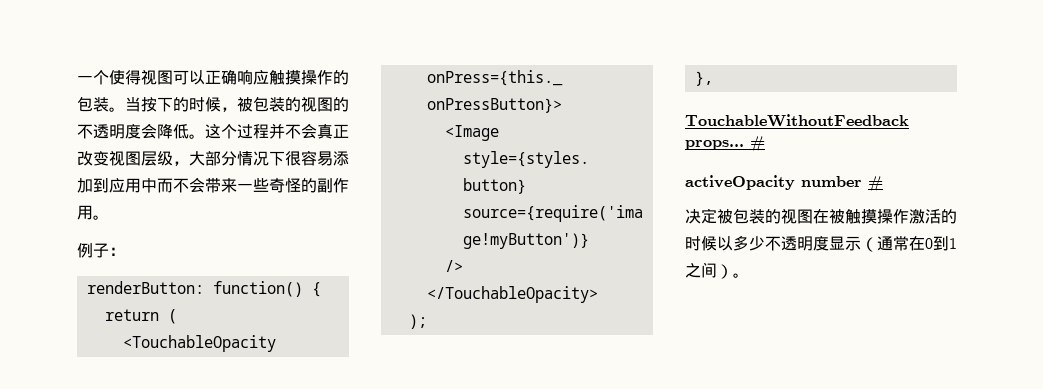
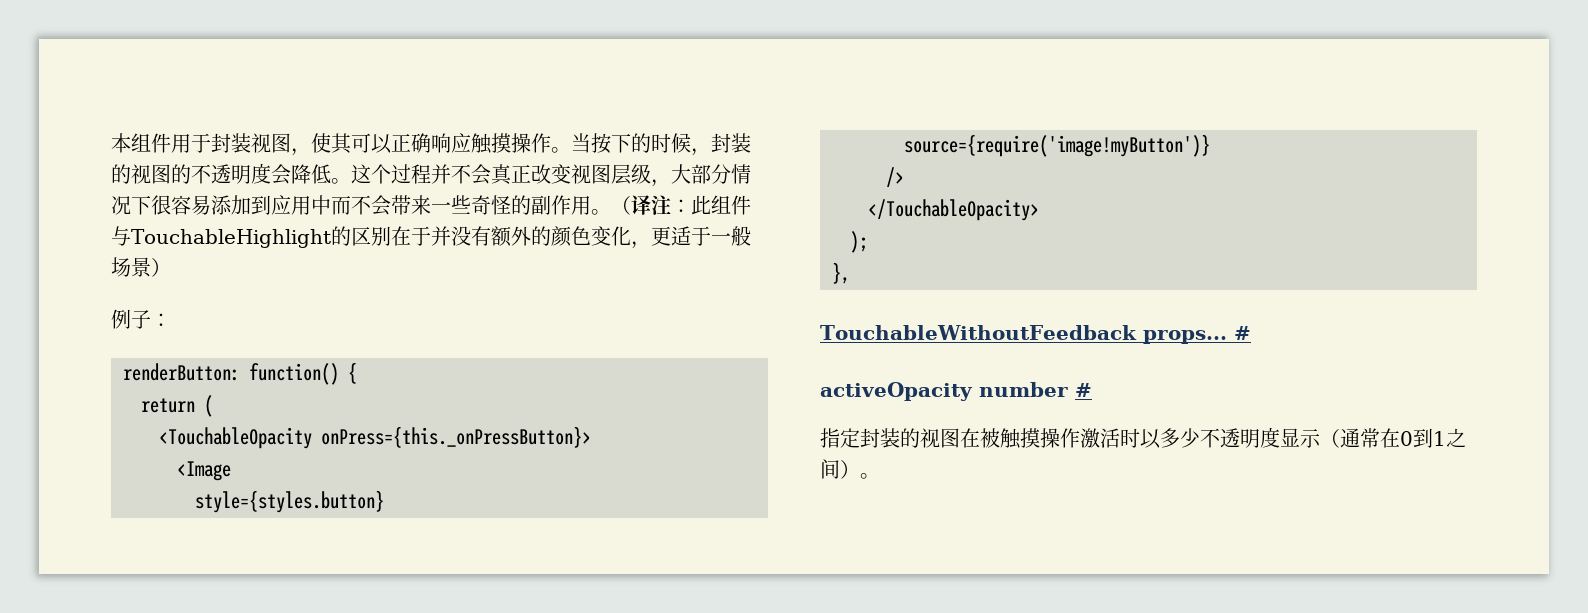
[77,69,173,85] 一个使得视图 -> [111,133,352,156] 本组件用于封装视图，使其
[333,70,349,85] [77,96,109,112] 的包装 -> (551, 143) none
[237,96,269,112] 被包 -> [711,133,731,153] 封
(109, 217) none -> [611,195,751,215] [111,226,751,249] [111,257,171,277] （译注：此组件与TouchableHighlight的区别在于并没有额外的颜色变化，更适于一般场景）
[685,208,749,224] 决定被包 -> [820,428,880,448] 指定封
[941,209,957,224] [685,235,717,251] 的时候 -> [1120,428,1140,448] 时

